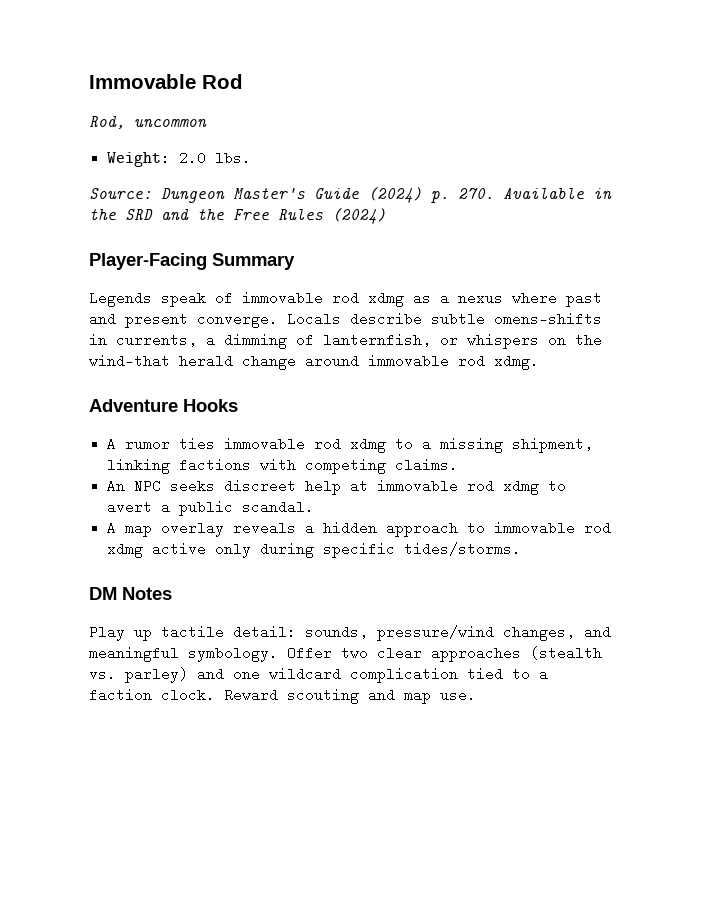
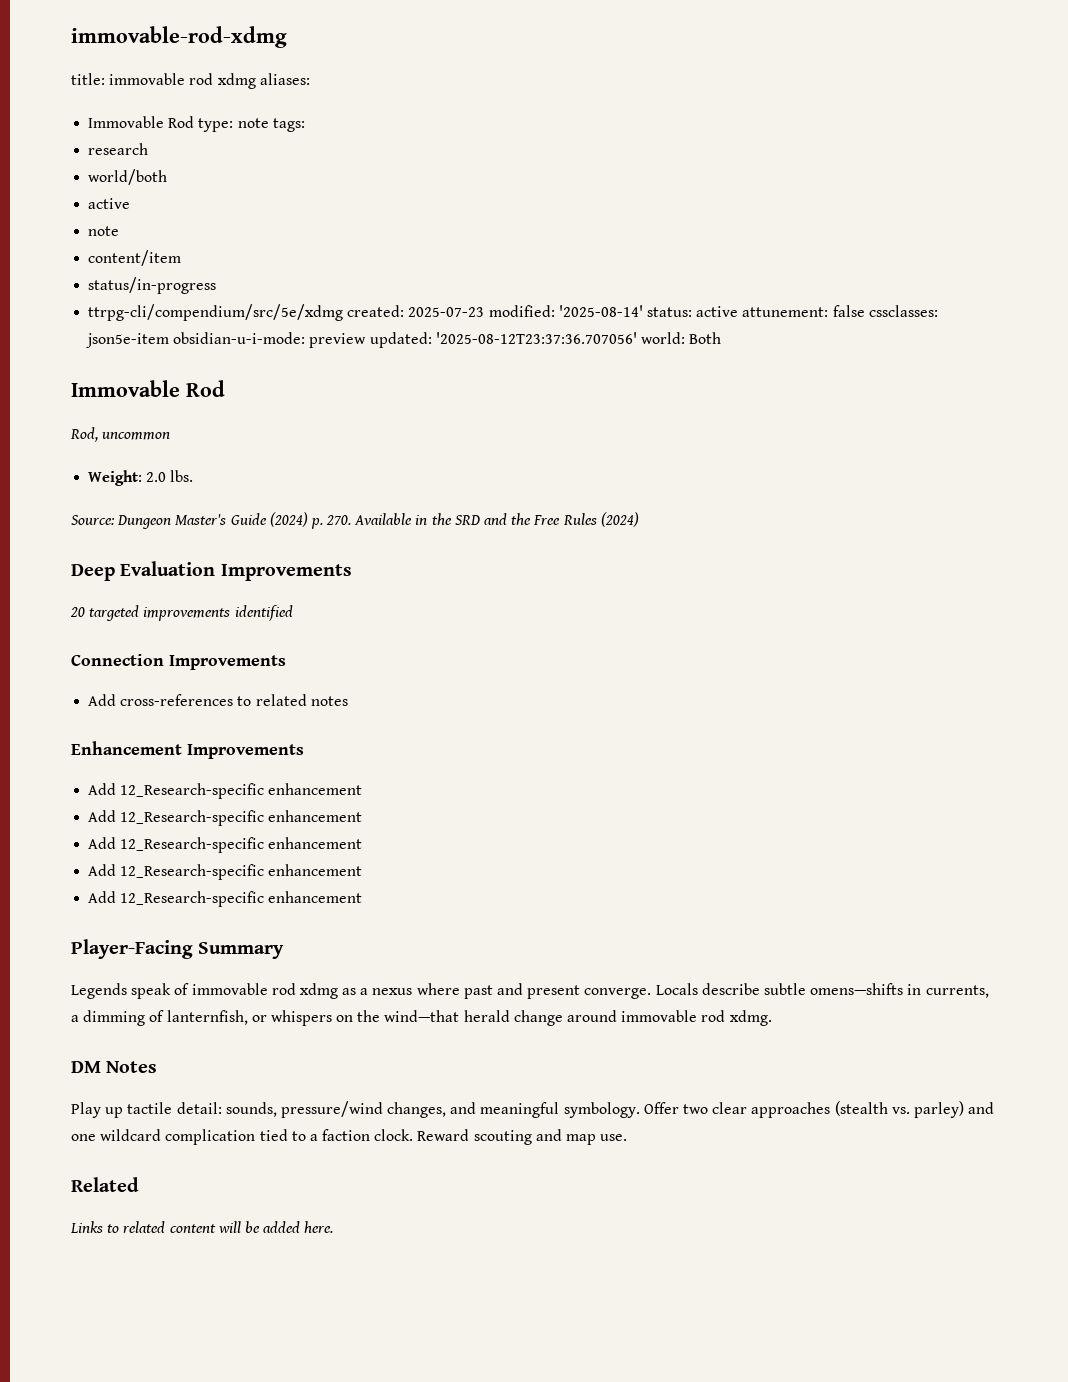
(89, 81) none -> [71,26,287,48] [71,73,310,89] [88,116,305,132] [88,143,149,155] [88,169,168,185] [88,198,131,209] [88,226,120,236] [88,250,182,266] [88,277,217,294] [88,304,938,321] [86,332,722,348] immovable-rod-xdmg // title: immovable rod xdmg aliases: // Immovable Rod type: note tags: // research // world/both // active // note // content/item // status/in-progress // ttrpg-cli/compendium/src/5e/xdmg created: 2025-07-23 modified: '2025-08-14' status: active attunement: false cssclasses: json5e-item obsidian-u-i-mode: preview updated: '2025-08-12T23:37:36.707056' world: Both //
(386, 216) none -> [71,561,352,581] [70,605,293,621] [71,654,286,670] [88,694,348,706] [71,741,304,759] [88,783,363,799] [88,810,363,826] [88,837,363,853] [88,864,363,880] [88,891,363,907] // Deep Evaluation Improvements // 20 targeted improvements identified // Connection Improvements // Add cross-references to related notes // Enhancement Improvements // Add 12_Research-specific enhancement // Add 12_Research-specific enhancement // Add 12_Research-specific enhancement // Add 12_Research-specific enhancement // Add 12_Research-specific enhancement
[89,399,238,412] [107,437,594,453] [107,458,459,474] [107,479,567,495] [107,500,315,516] [107,521,612,537] [107,542,522,558] // Adventure Hooks // A rumor ties immovable rod xdmg to a missing shipment, linking factions with competing claims. // An NPC seeks discreet help at immovable rod xdmg to avert a public scandal. // A map overlay reveals a hidden approach to immovable rod xdmg active only during specific tides/storms. -> (772, 1018) none
(476, 695) none -> [71,1177,139,1192] [70,1221,334,1233] // Related // Links to related content will be added here.

